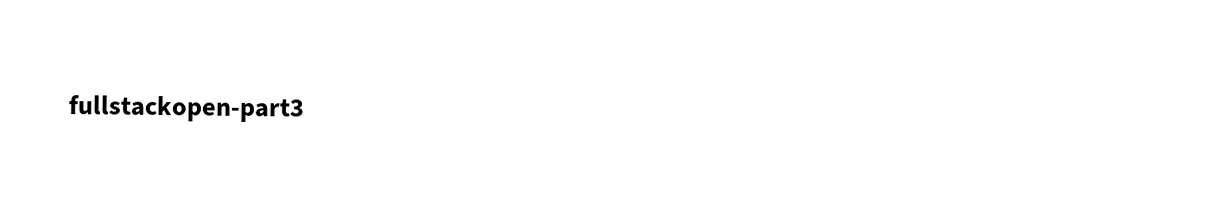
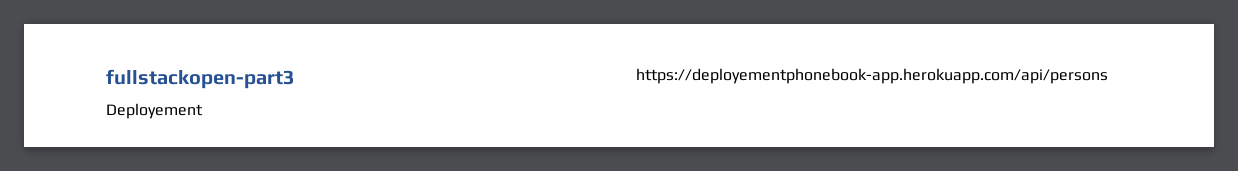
(305, 109) none -> [106,103,203,119] [636,68,1108,84] // Deployement https://deployementphonebook-app.herokuapp.com/api/persons

